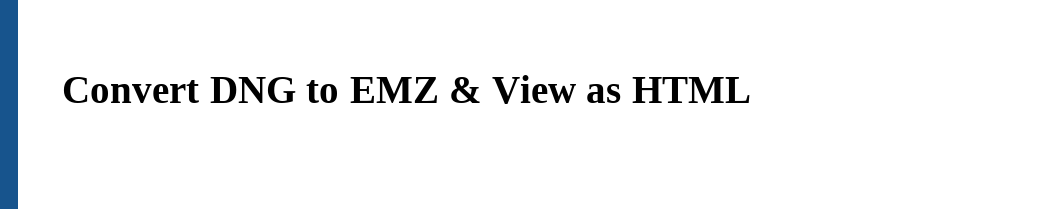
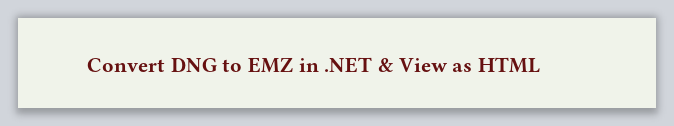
(439, 90) none -> [298,57,373,73] in .NET

